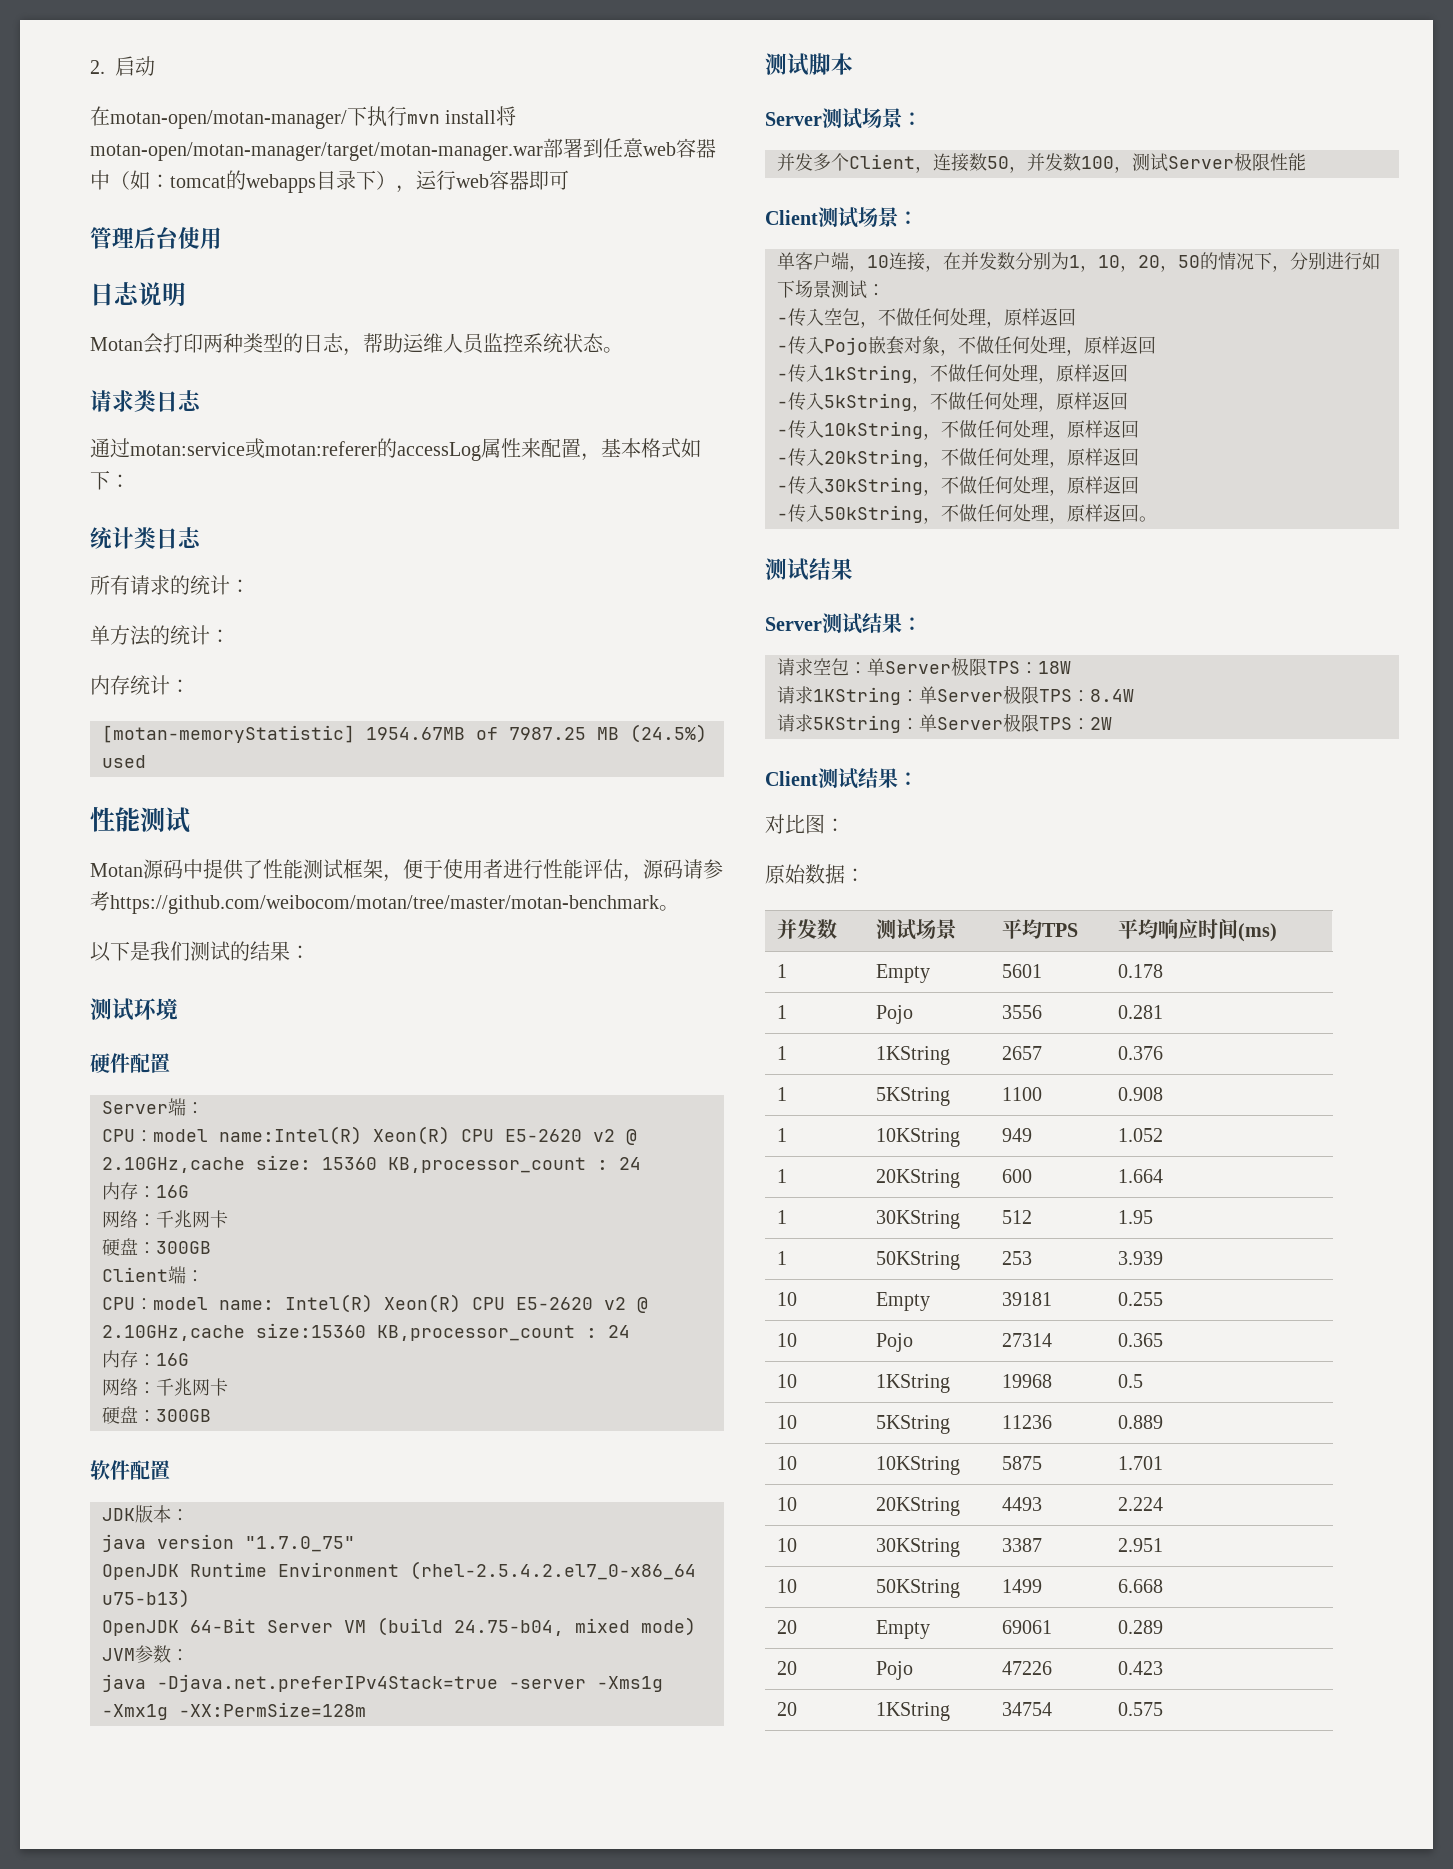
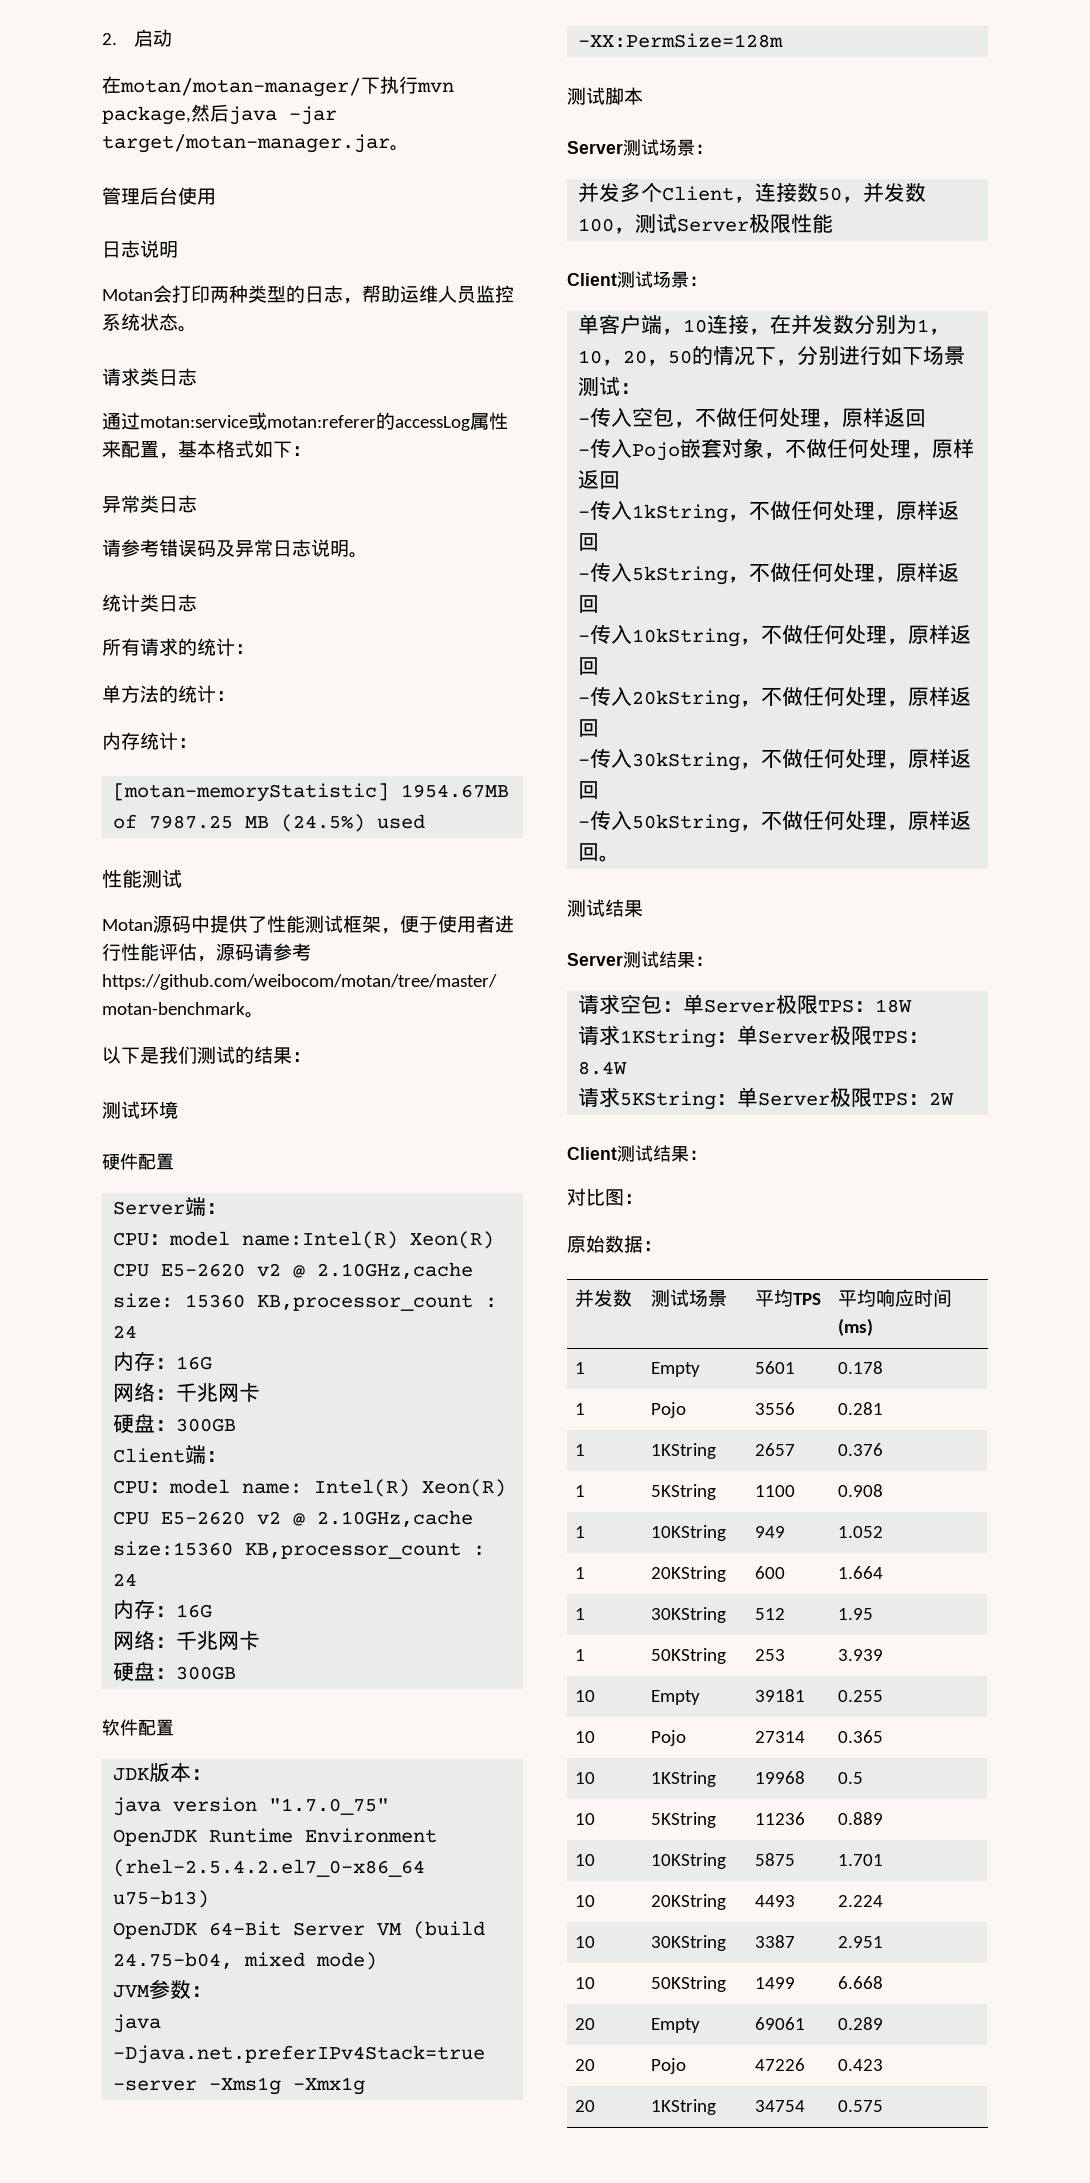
[110,110,347,129] motan-open/motan-manager/ -> [120,78,361,97] motan/motan-manager/
[445,106,517,126] [90,138,716,161] [90,170,569,193] install将motan-open/motan-manager/target/motan-manager.war部署到任意web容器中（如：tomcat的webapps目录下），运行web容器即可 -> [102,104,337,125] [102,134,409,153] package,然后java -jar target/motan-manager.jar。
(130, 481) none -> [102,495,197,513] [102,539,368,558] // 异常类日志 // 请参考错误码及异常日志说明。

